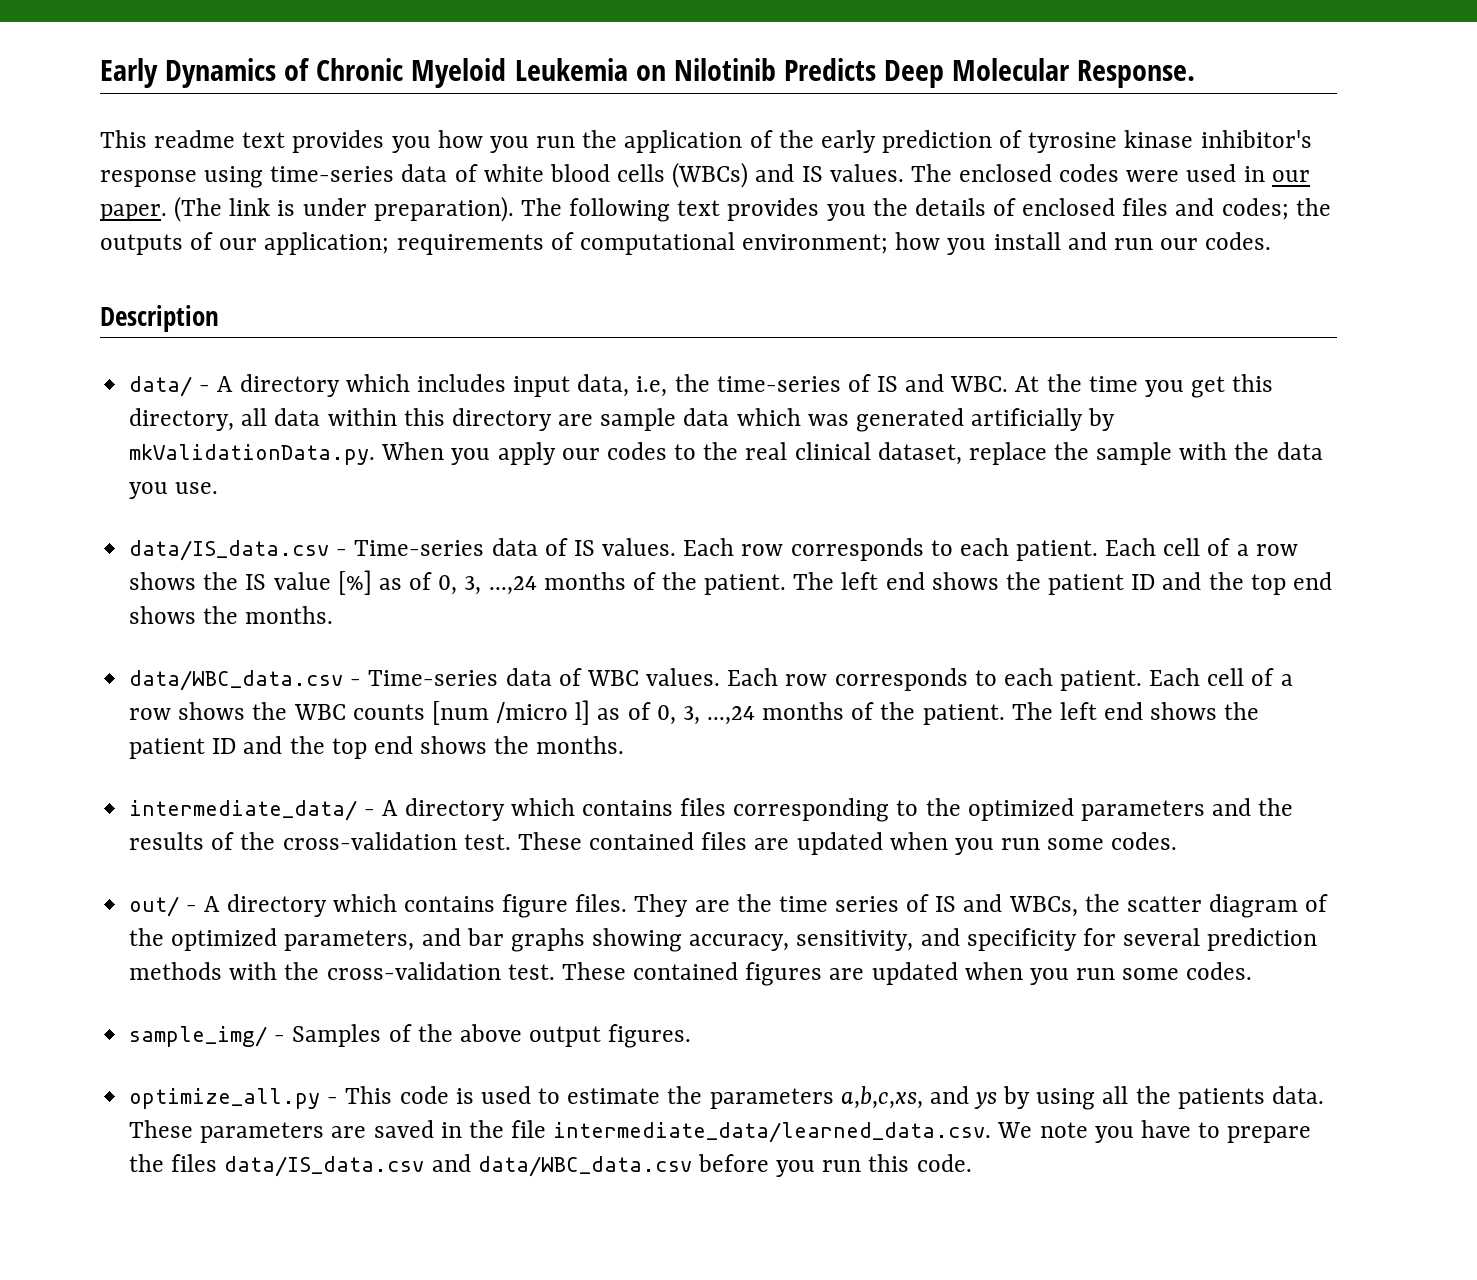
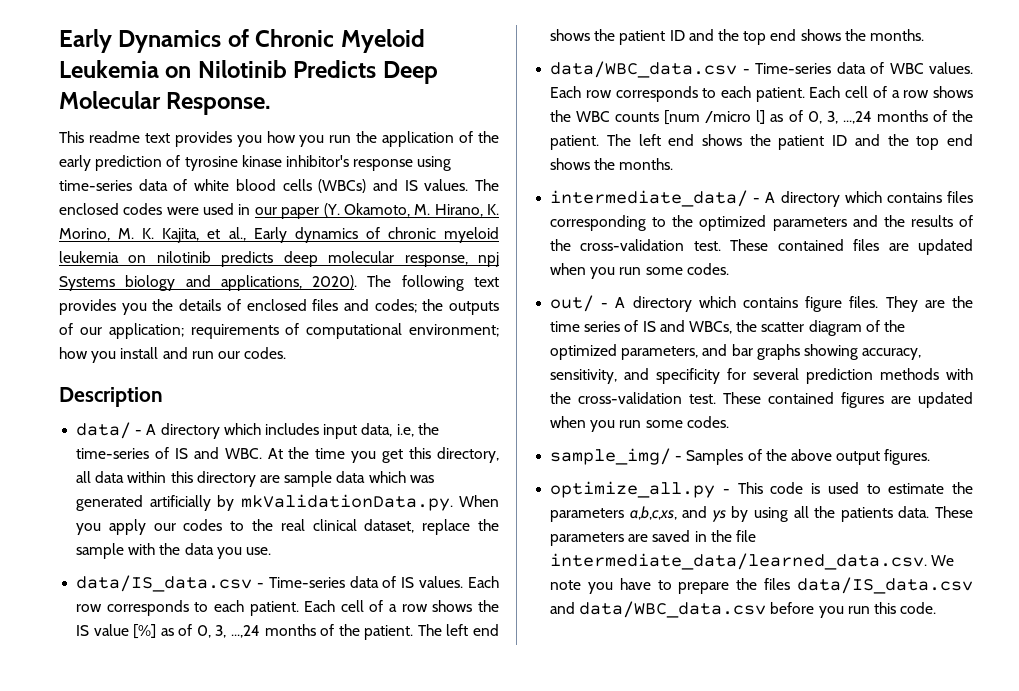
[100,196,514,222] paper. (The link is under preparation). -> [281,203,500,219] [59,227,499,243] [59,251,499,267] [59,275,358,291] paper (Y. Okamoto, M. Hirano, K. Morino, M. K. Kajita, et al., Early dynamics of chronic myeloid leukemia on nilotinib predicts deep molecular response, npj Systems biology and applications, 2020).

